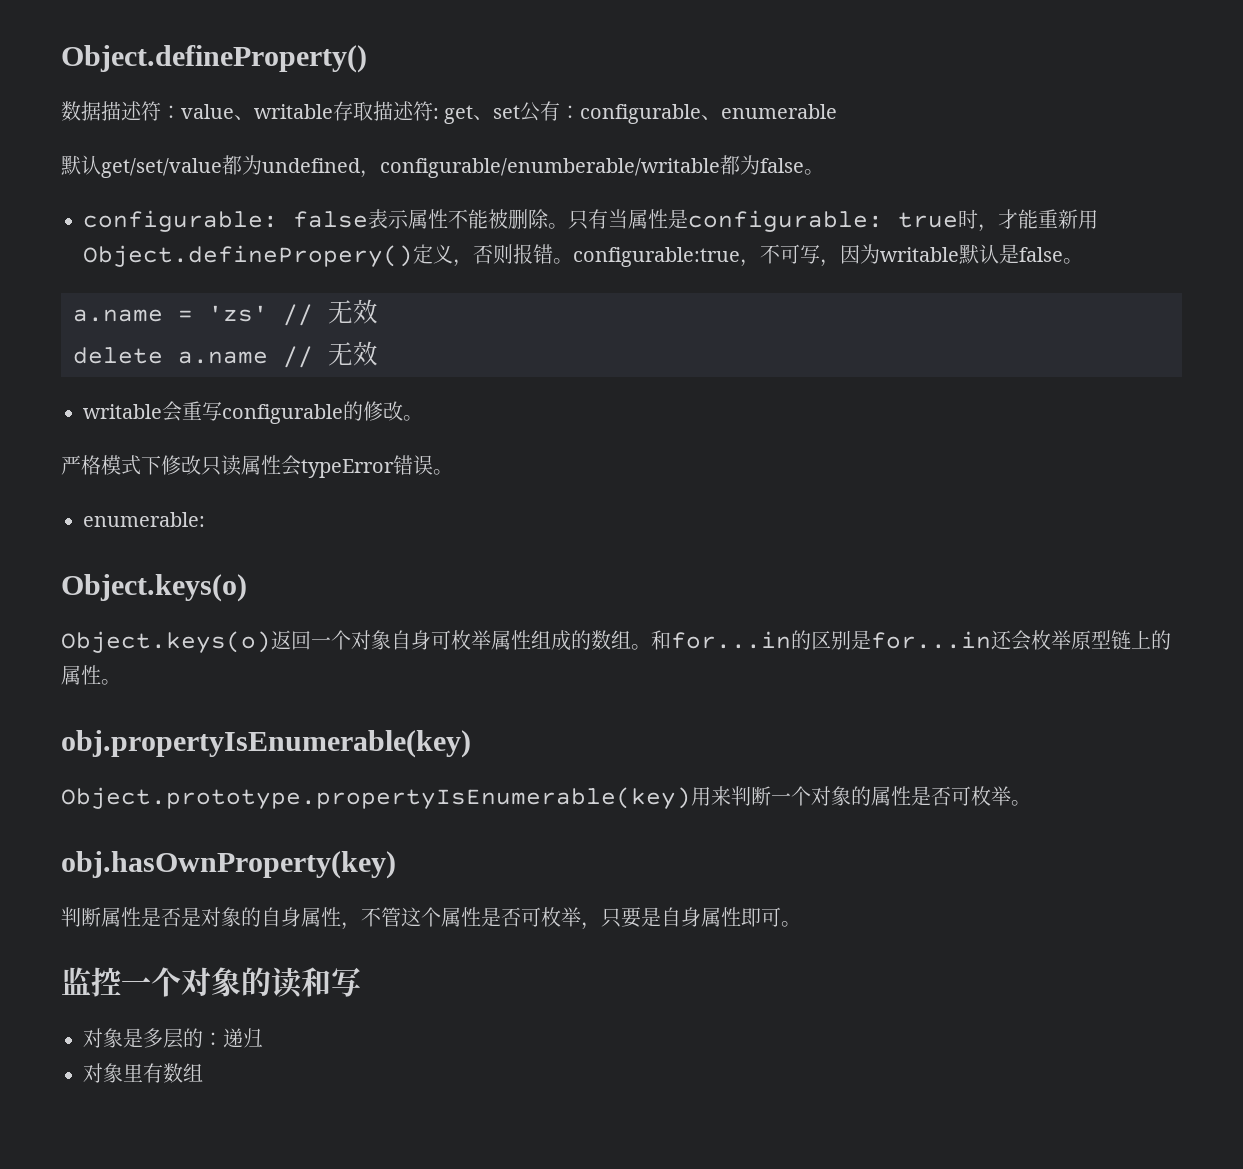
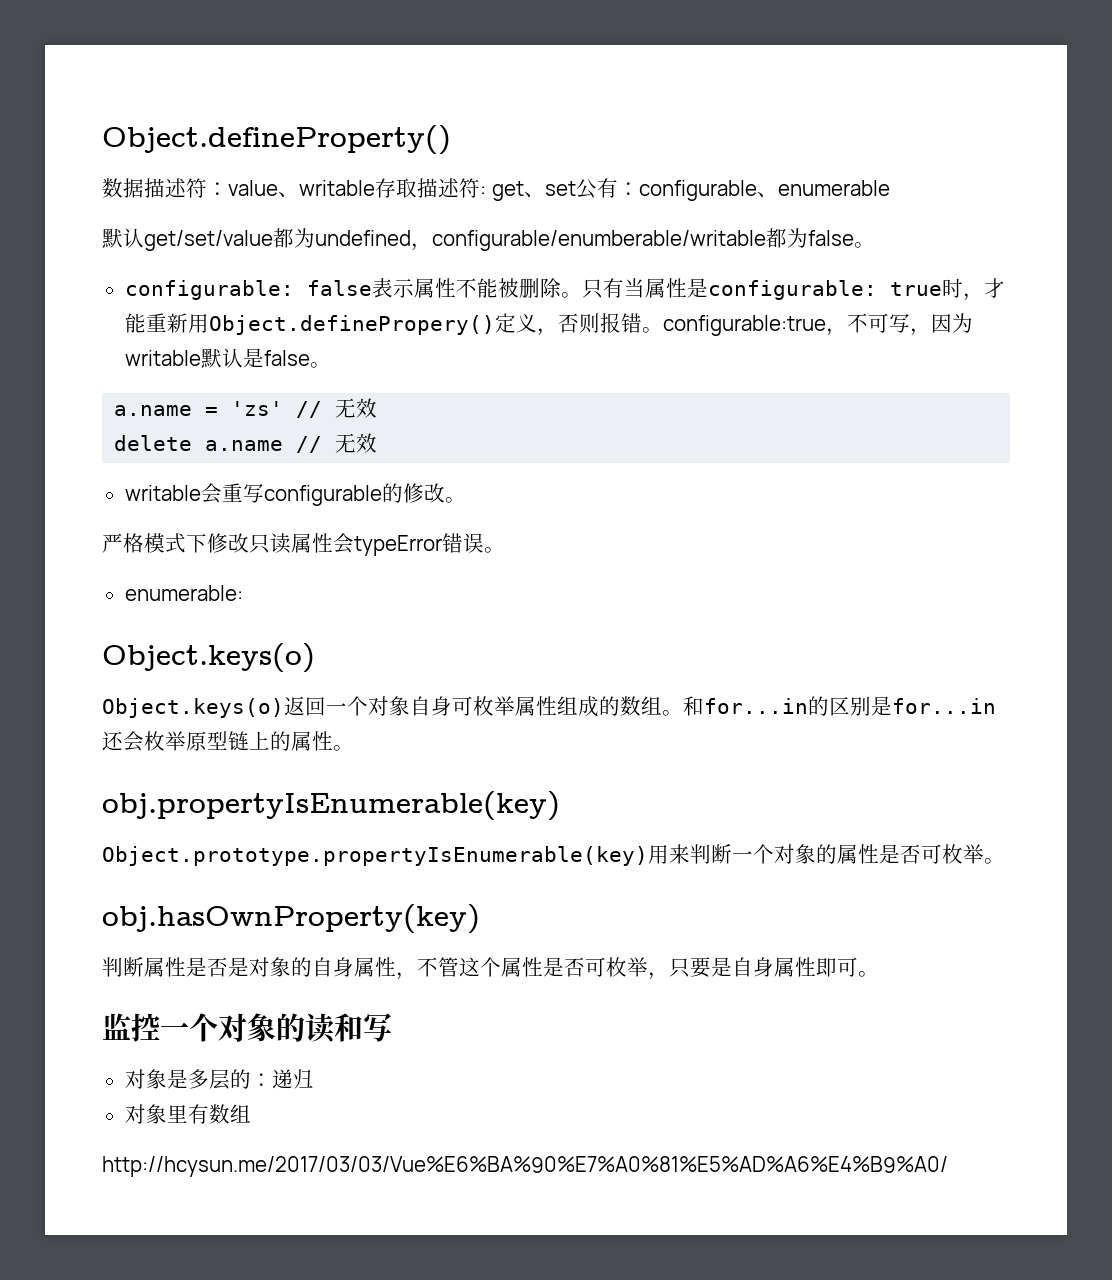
(203, 1072) none -> [102,1156,948,1177] // http://hcysun.me/2017/03/03/Vue%E6%BA%90%E7%A0%81%E5%AD%A6%E4%B9%A0/

